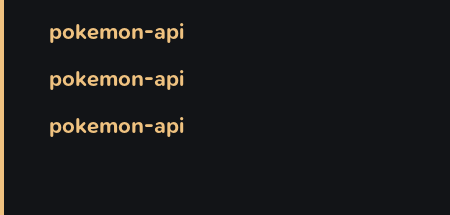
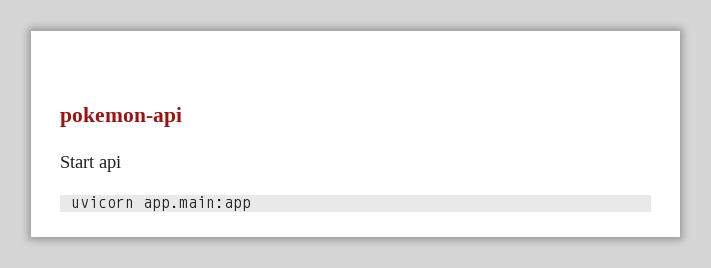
[49,23,184,43] [49,70,184,90] [49,117,184,137] pokemon-api // pokemon-api // pokemon-api -> [60,107,182,127] [60,156,121,172] [71,196,252,211] pokemon-api // Start api // uvicorn app.main:app

